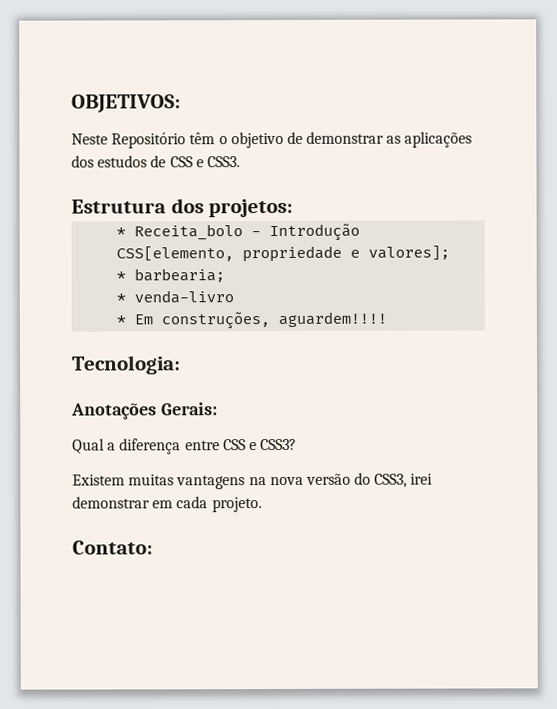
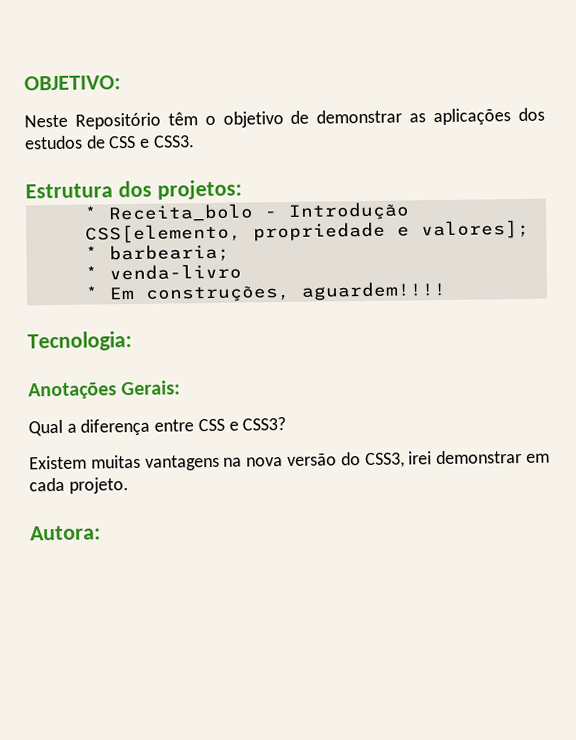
[71,94,181,113] OBJETIVOS: -> [24,75,121,91] OBJETIVO:
[72,540,153,555] Contato: -> [29,525,101,541] Autora:

